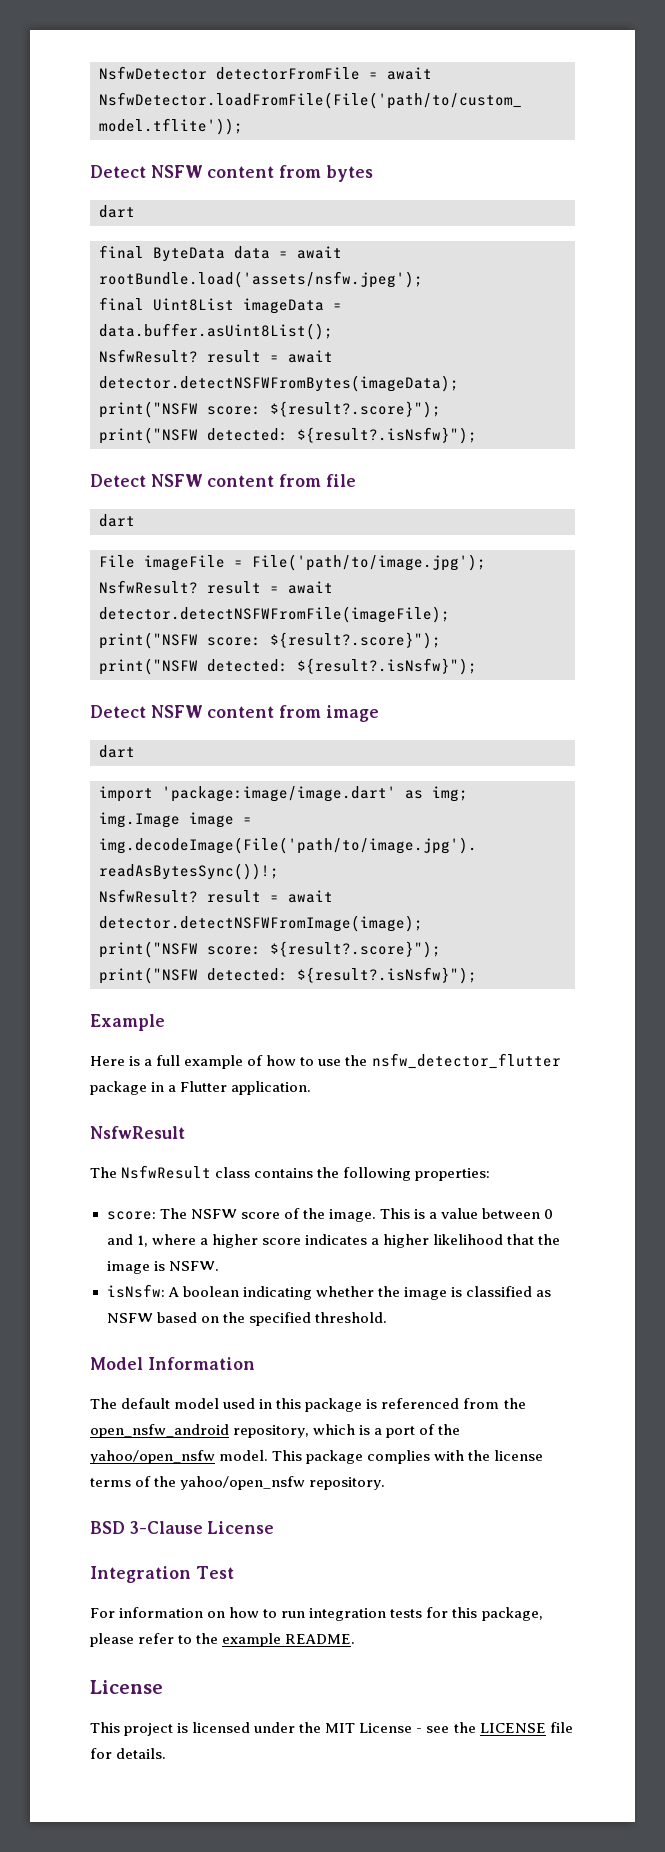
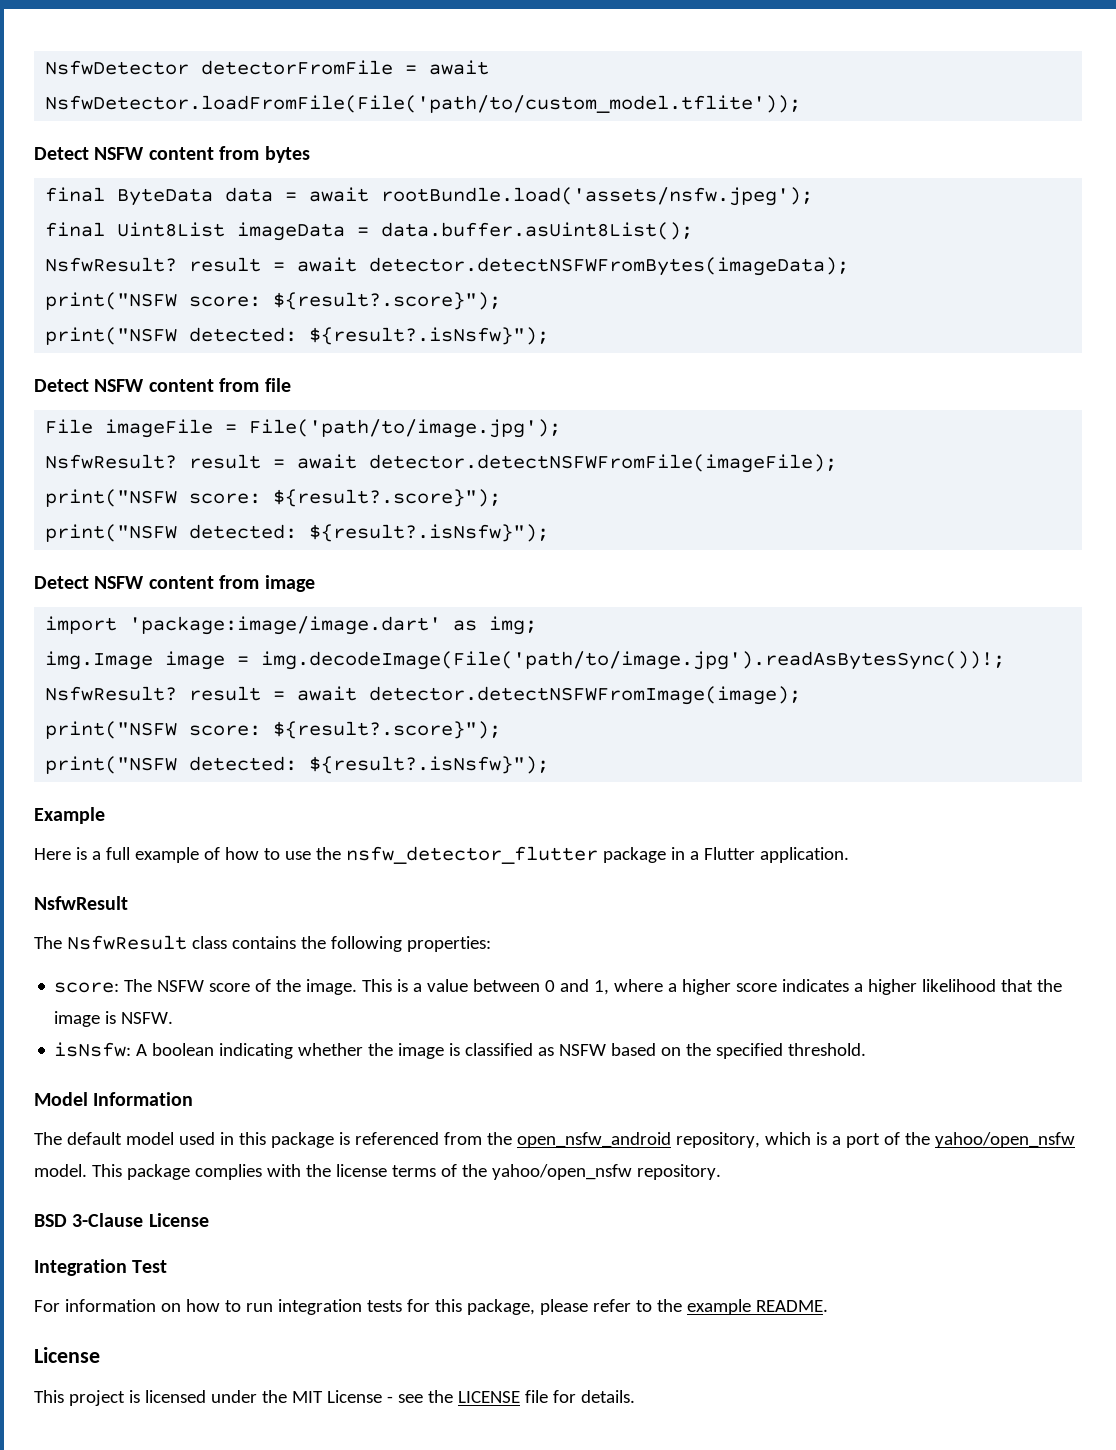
[99,205,135,218] // dart -> (310, 154) none
[99,514,135,527] // dart -> (291, 385) none
[99,745,135,758] // dart -> (315, 583) none

